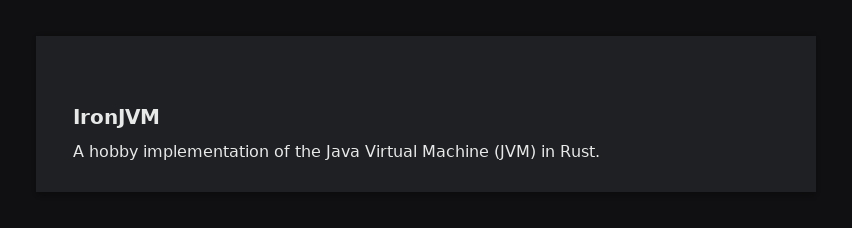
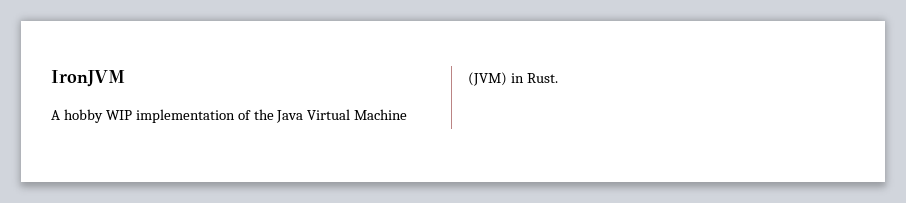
(138, 152) none -> [105,110,132,120] WIP

